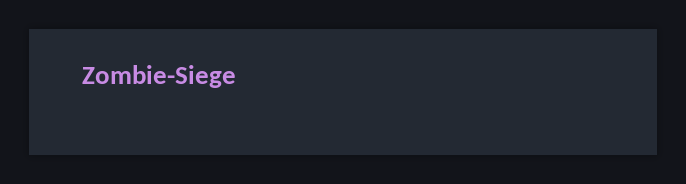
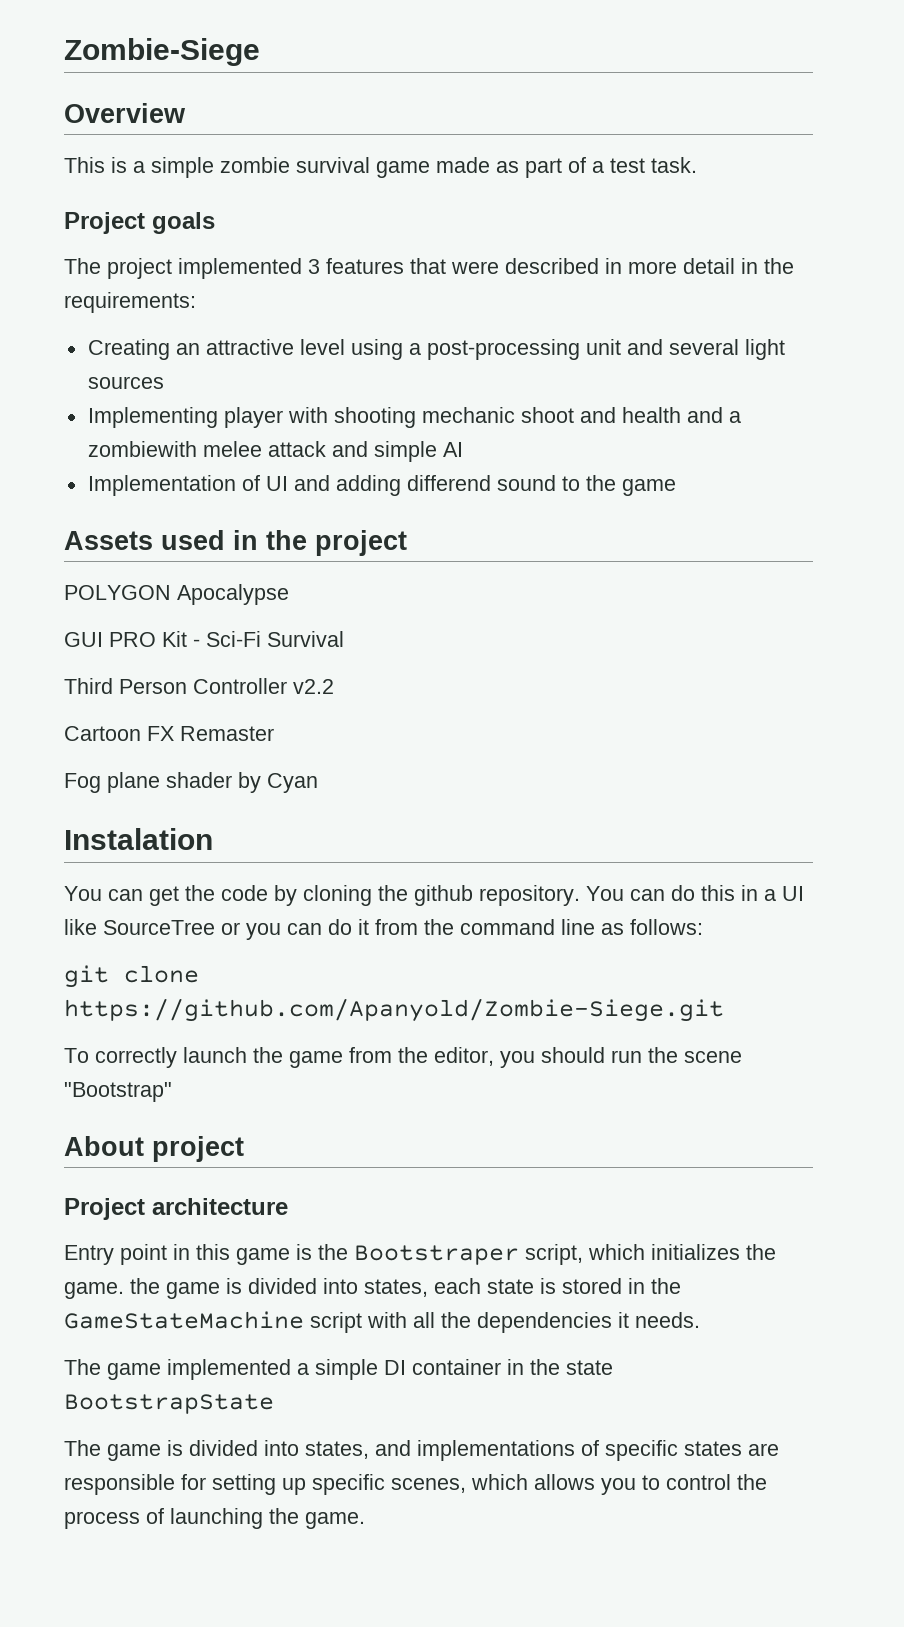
(236, 76) none -> [64,103,186,123] [64,157,697,178] [64,212,215,234] [64,258,794,279] [64,292,196,313] [87,339,785,360] [87,376,164,389] [87,407,741,428] [87,441,463,462] [87,475,676,496] [64,530,407,556] [64,584,289,605] [64,631,344,647] [64,678,334,694] [64,726,274,741] [64,772,318,793] [64,828,213,850] [64,885,804,906] [64,919,703,940] [64,965,199,988] [64,998,724,1022] [64,1047,742,1068] [64,1082,172,1102] [64,1136,244,1162] [64,1198,288,1220] [64,1244,776,1265] [64,1278,681,1299] [64,1311,700,1333] [64,1359,613,1380] [64,1394,274,1414] [64,1440,779,1461] [64,1474,767,1495] [64,1508,365,1529] // Overview // This is a simple zombie survival game made as part of a test task. // Project goals // The project implemented 3 features that were described in more detail in the requirements: // Creating an attractive level using a post-processing unit and several light sources // Implementing player with shooting mechanic shoot and health and a zombiewith melee attack and simple AI // Implementation of UI and adding differend sound to the game // Assets used in the project // POLYGON Apocalypse // GUI PRO Kit - Sci-Fi Survival // Third Person Controller v2.2 // Cartoon FX Remaster // Fog plane shader by Cyan // Instalation // You can get the code by cloning the github repository. You can do this in a UI like SourceTree or you can do it from the command line as follows: // git clone https://github.com/Apanyold/Zombie-Siege.git // To correctly launch the game from the editor, you should run the scene "Bootstrap" // About project // Project architecture // Entry point in this game is the Bootstraper script, which initializes the game. the game is divided into states, each state is stored in the GameStateMachine script with all the dependencies it needs. // The game implemented a simple DI container in the state BootstrapState // The game is divided into states, and implementations of specific states are responsible for setting up specific scenes, which allows you to control the process of launching the game.

